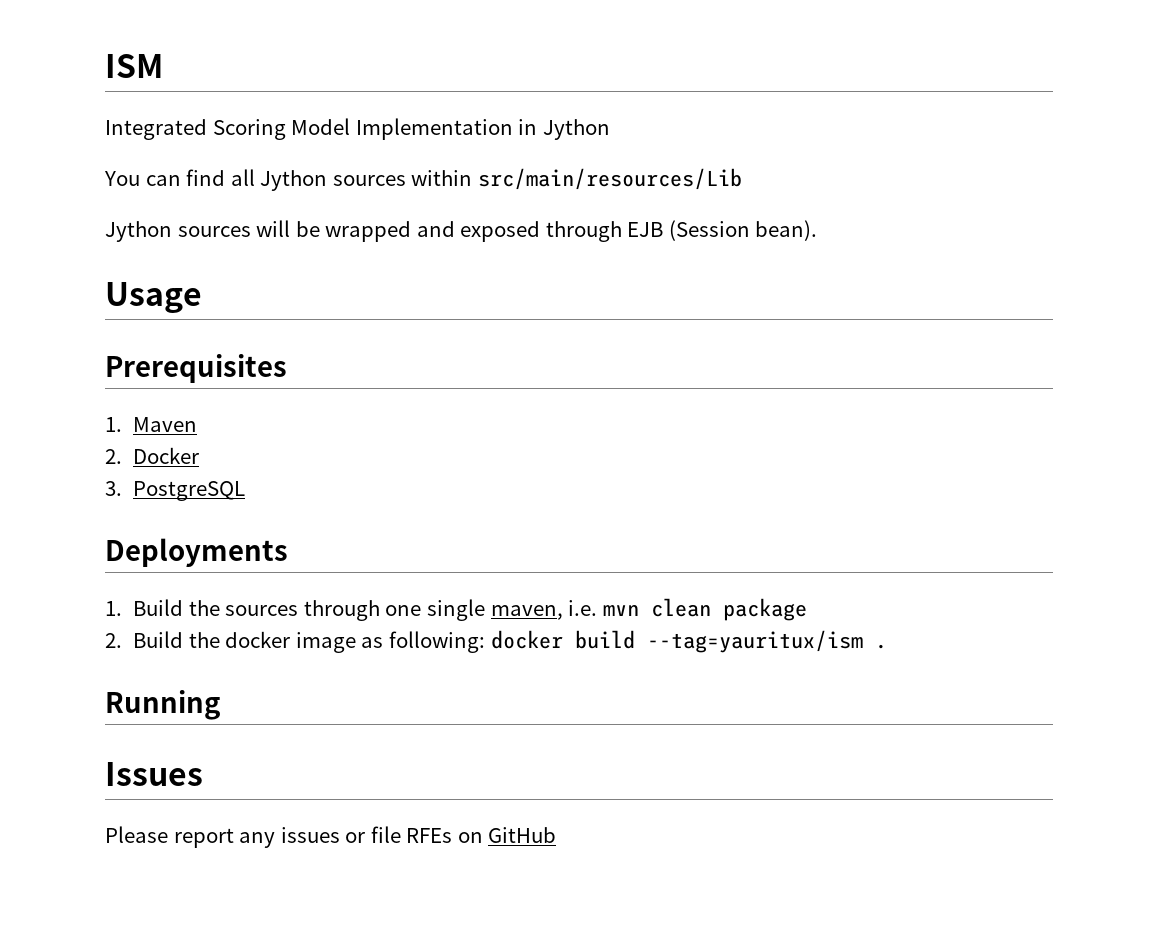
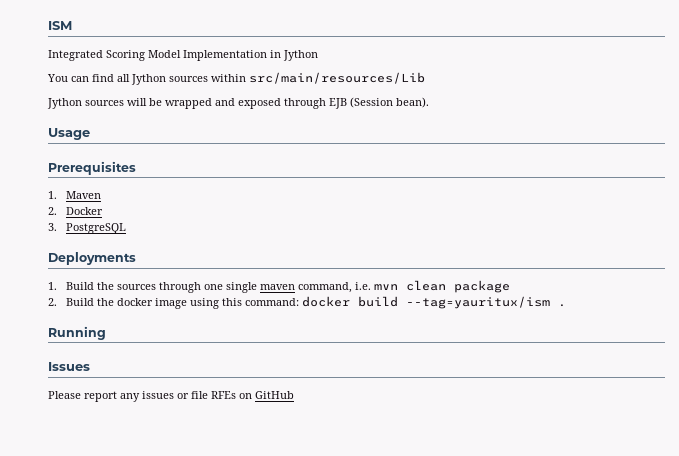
[490,605,563,620] maven, -> [259,282,352,293] maven command,
[361,631,485,653] as following: -> [189,298,299,309] using this command:

